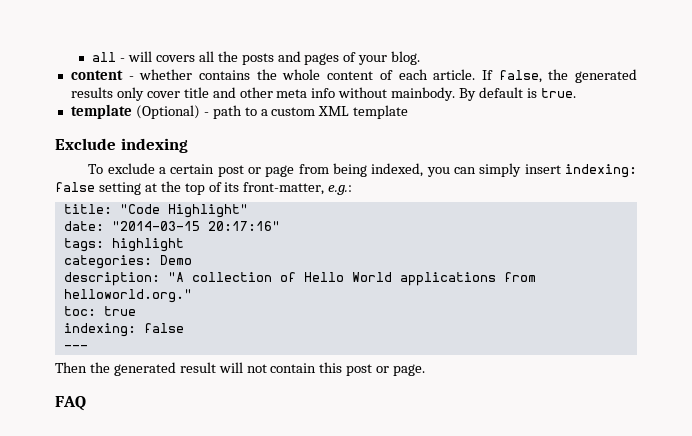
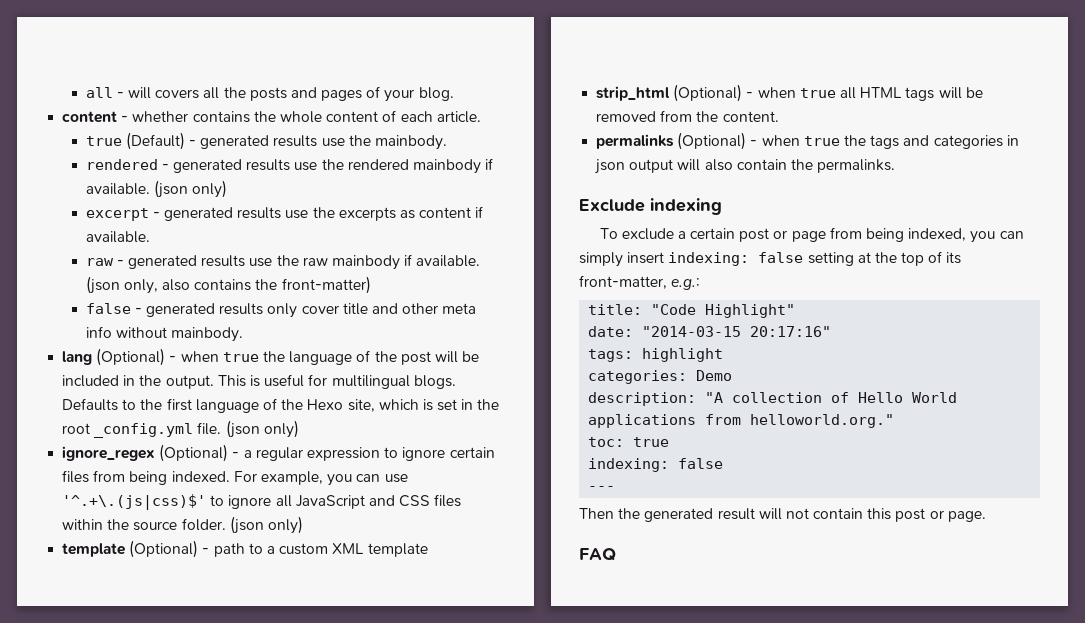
[481,69,569,83] If false, the -> [85,132,447,150] [85,158,494,174] [85,180,227,198] [85,206,484,221] [85,231,150,243] [85,254,481,270] [85,276,371,294] [85,303,142,314] // true (Default) - generated results use the mainbody. // rendered - generated results use the rendered mainbody if available. (json only) // excerpt - generated results use the excerpts as content if available. // raw - generated results use the raw mainbody if available. (json only, also contains the front-matter) // false -
[459,87,576,101] By default is true. -> [62,348,480,366] [62,374,456,389] [62,398,500,413] [62,420,299,438] [62,444,495,462] [62,470,408,486] [62,494,462,510] [62,516,303,534] // lang (Optional) - when true the language of the post will be included in the output. This is useful for multilingual blogs. Defaults to the first language of the Hexo site, which is set in the root _config.yml file. (json only) // ignore_regex (Optional) - a regular expression to ignore certain files from being indexed. For example, you can use '^.+\.(js|css)$' to ignore all JavaScript and CSS files within the source folder. (json only)
(409, 112) none -> [596,84,983,102] [596,110,779,122] [596,132,1019,150] [595,159,896,174] // strip_html (Optional) - when true all HTML tags will be removed from the content. // permalinks (Optional) - when true the tags and categories in json output will also contain the permalinks.

